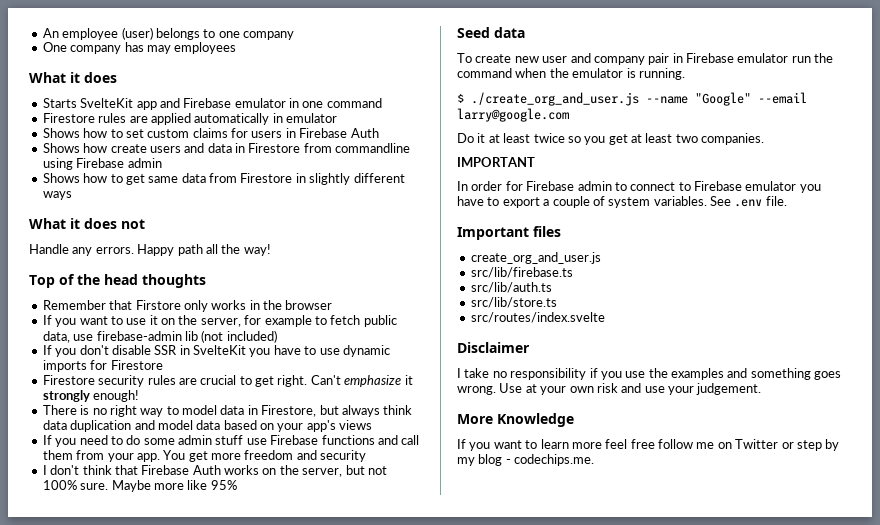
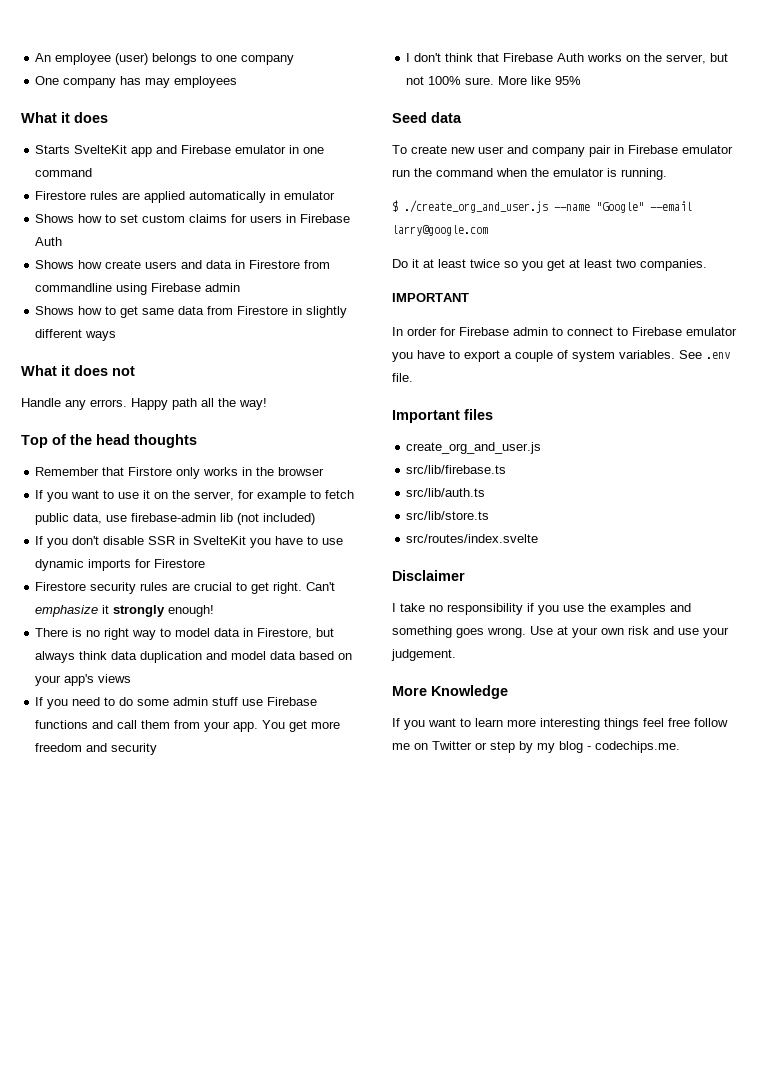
[111,480,184,492] Maybe more -> [498,76,528,85] More
(602, 445) none -> [540,718,639,730] interesting things

